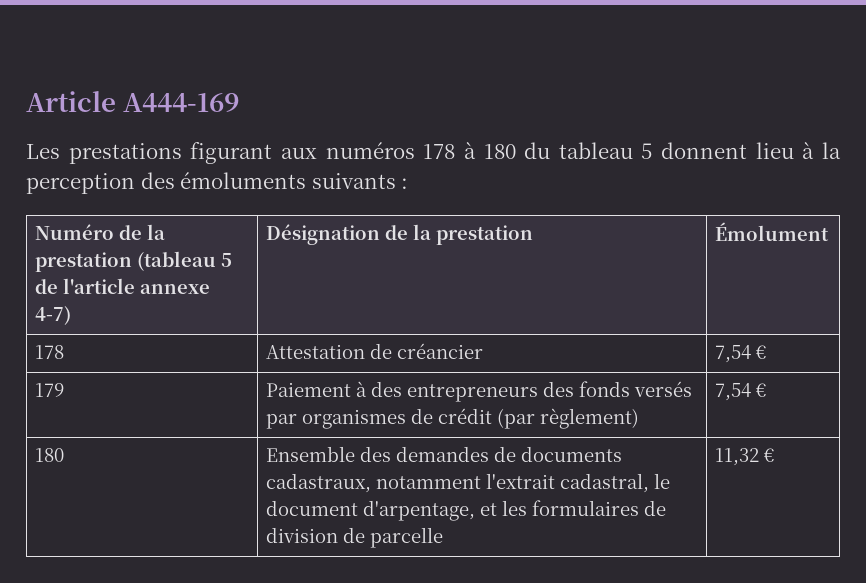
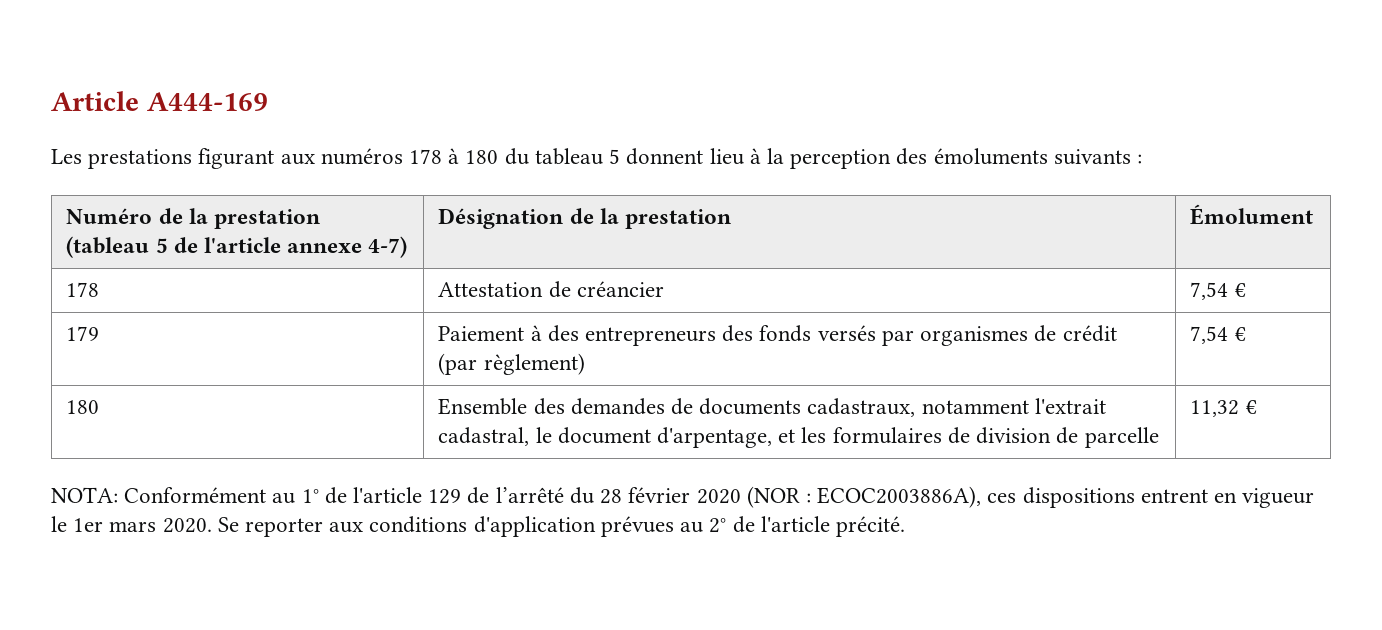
(775, 455) none -> [51,486,1315,508] [51,516,905,537] // NOTA: Conformément au 1° de l'article 129 de l’arrêté du 28 février 2020 (NOR : ECOC2003886A), ces dispositions entrent en vigueur le 1er mars 2020. Se reporter aux conditions d'application prévues au 2° de l'article précité.

